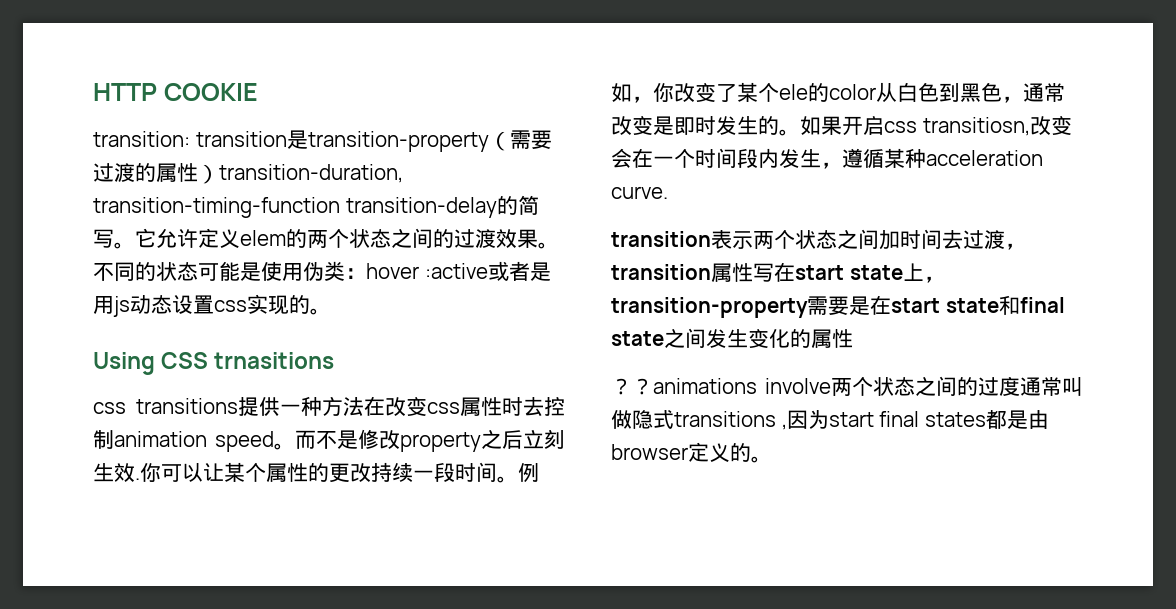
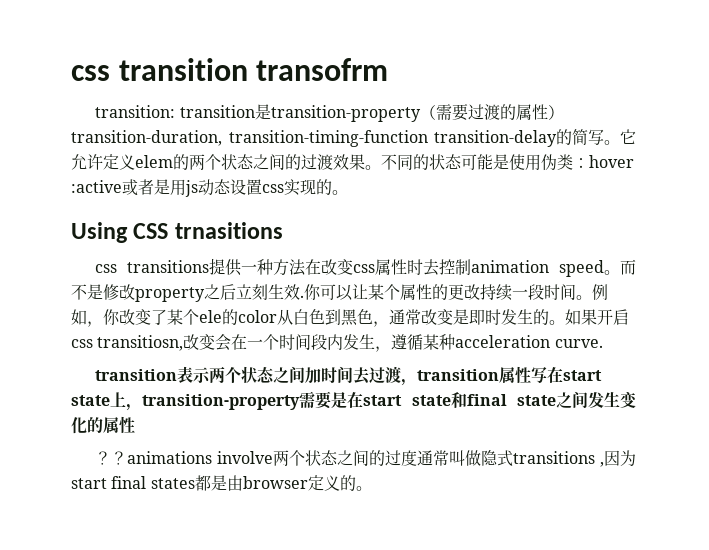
[93,83,258,101] HTTP COOKIE -> [71,58,389,81] css transition transofrm

